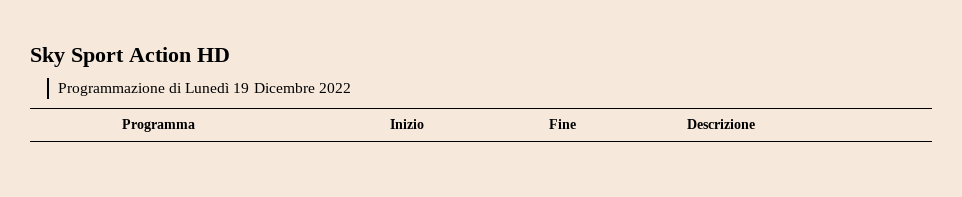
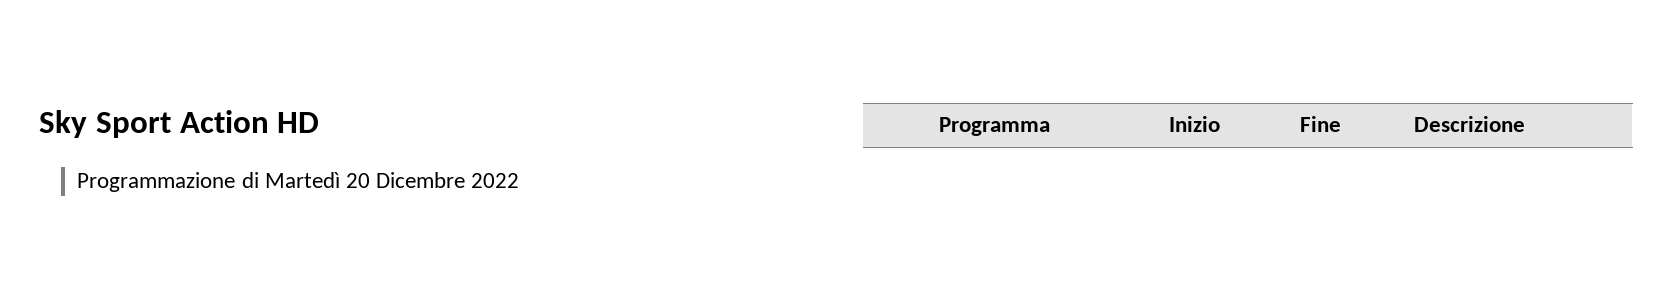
[185,83,250,93] Lunedì 19 -> [264,172,370,188] Martedì 20

